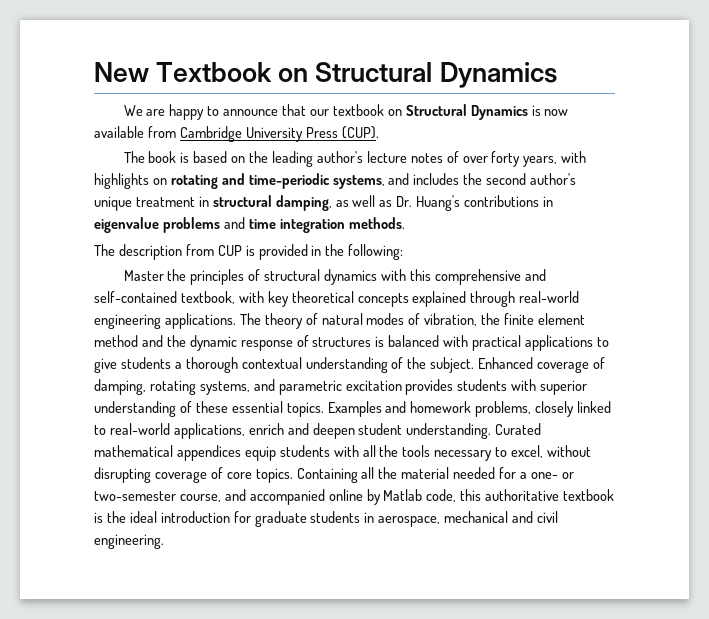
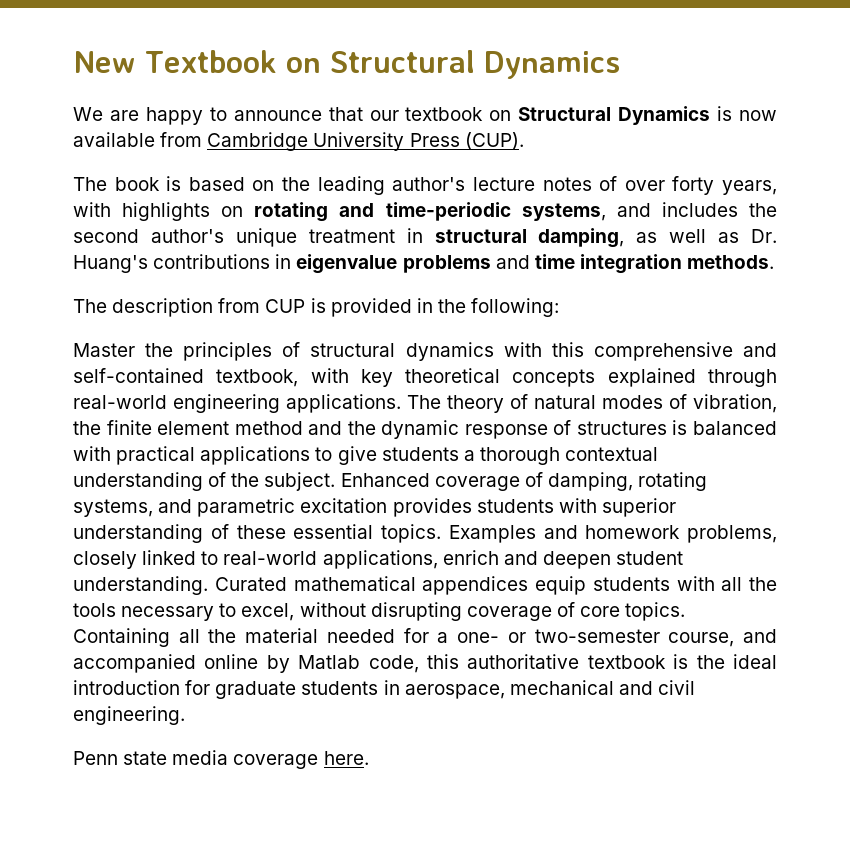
(164, 541) none -> [73,750,369,769] // Penn state media coverage here.

